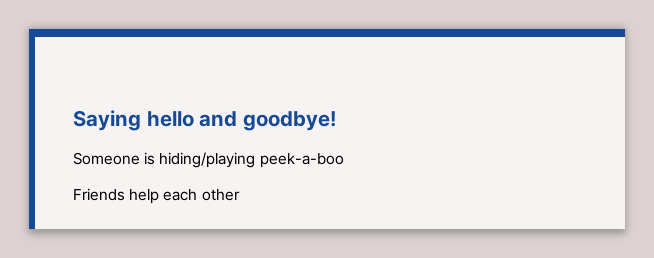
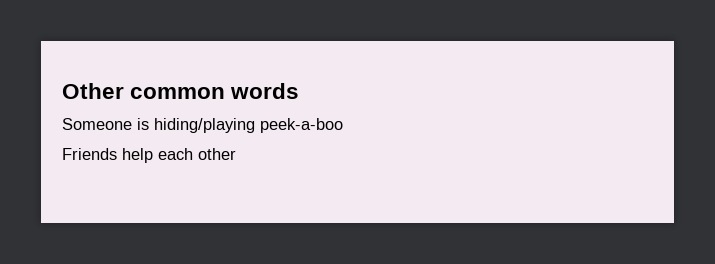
[73,110,337,131] Saying hello and goodbye! -> [62,83,300,99] Other common words

